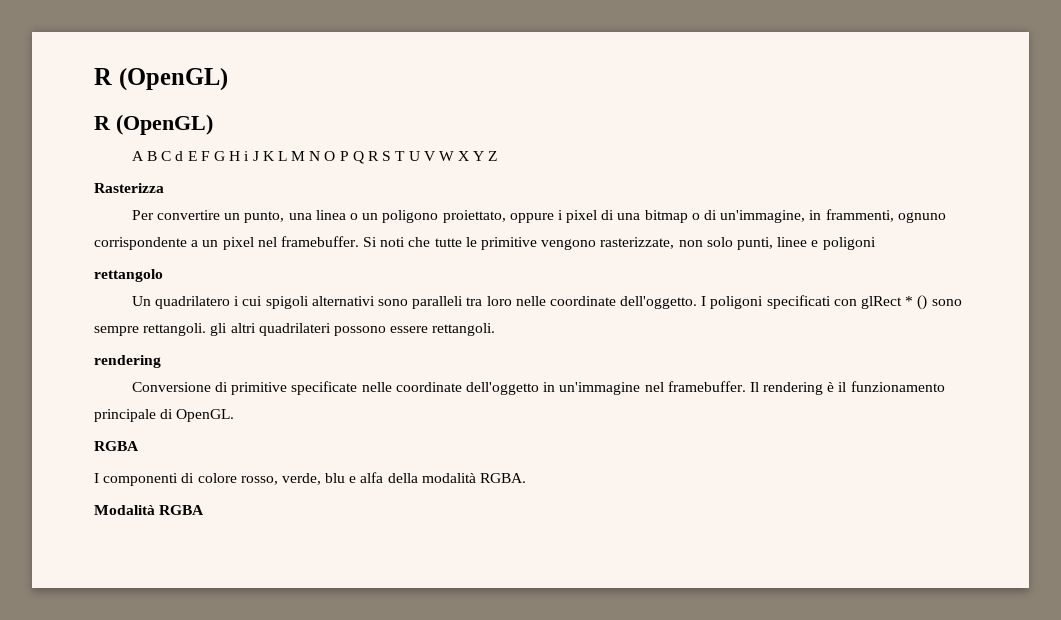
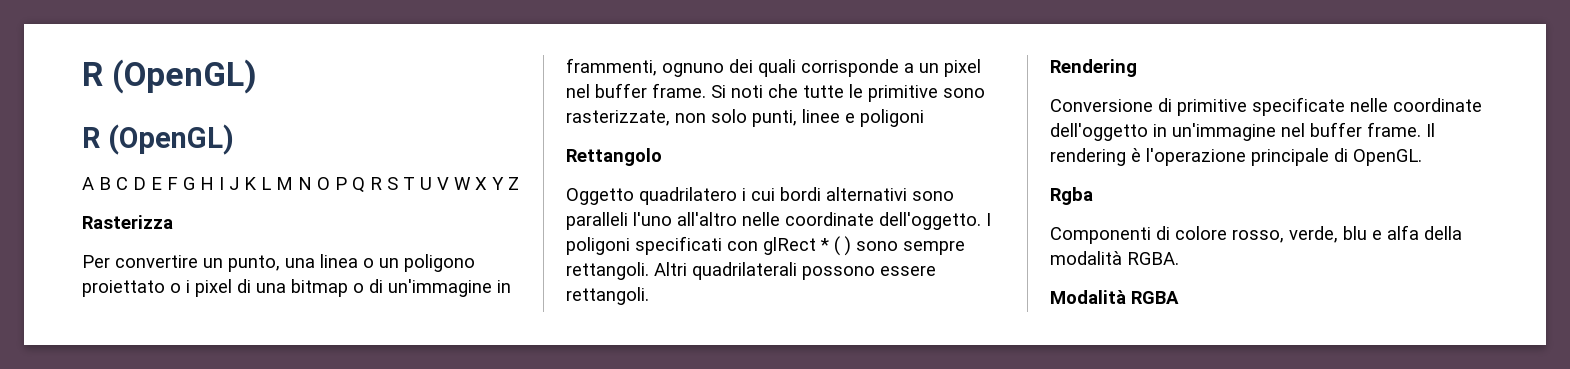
[175,151,184,161] d -> [133,177,146,190] D
[244,151,250,161] i -> [219,177,224,190] I
[442,210,554,223] proiettato, oppure -> [82,280,181,297] proiettato o
[720,210,806,223] un'immagine, -> [388,279,492,297] un'immagine
[94,237,187,250] corrispondente -> [729,59,899,77] dei quali corrisponde
[280,236,359,247] framebuffer. -> [595,83,706,98] buffer frame.
[541,239,597,250] vengono -> [943,88,985,98] sono
[94,269,163,282] [131,296,151,306] rettangolo // Un -> [566,148,662,166] [566,188,634,205] Rettangolo // Oggetto
[265,296,309,309] spigoli -> [780,187,821,201] bordi
[466,296,512,306] tra loro -> [633,212,737,226] l'uno all'altro
[917,295,928,310] () -> [834,236,851,256] ( )
[210,323,331,336] gli altri quadrilateri -> [654,262,797,280] Altri quadrilaterali
[94,355,161,368] rendering -> [1050,59,1137,77] Rendering
[667,381,746,392] framebuffer. -> [1310,122,1421,137] buffer frame.
[838,381,945,392] il funzionamento -> [1146,148,1246,166] l'operazione
[94,441,139,451] [94,473,179,486] RGBA // I componenti -> [1050,187,1093,205] [1050,227,1151,244] Rgba // Componenti

